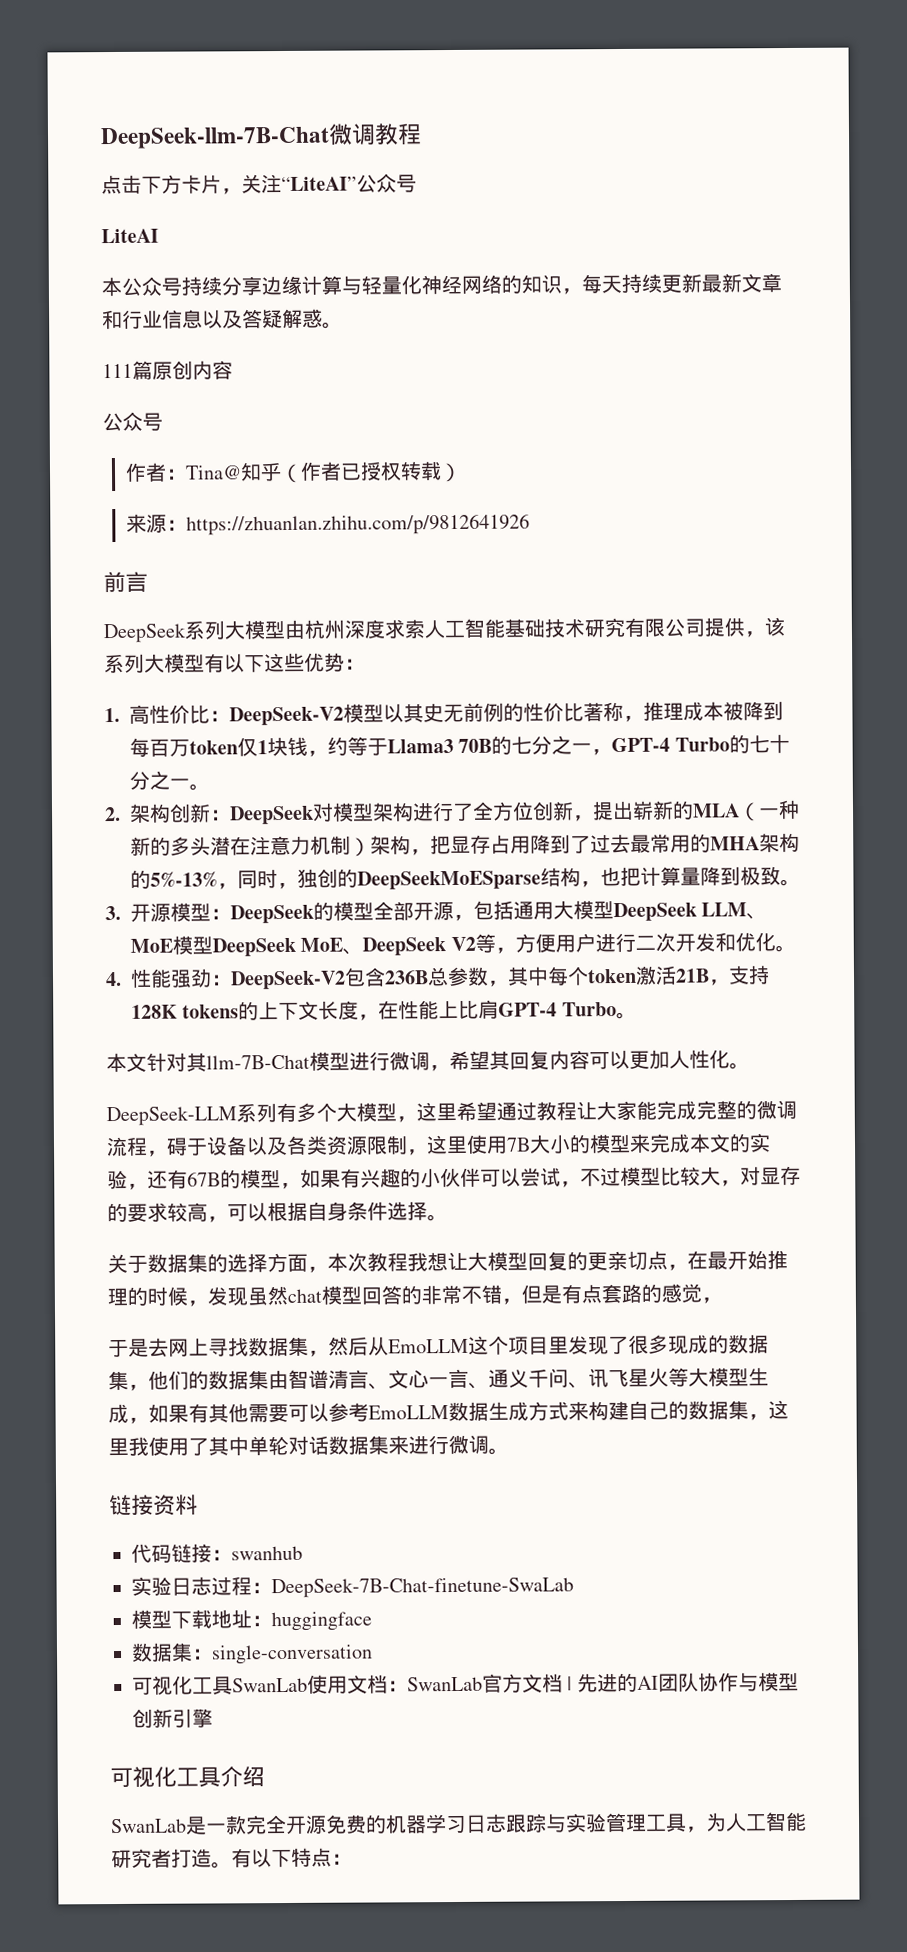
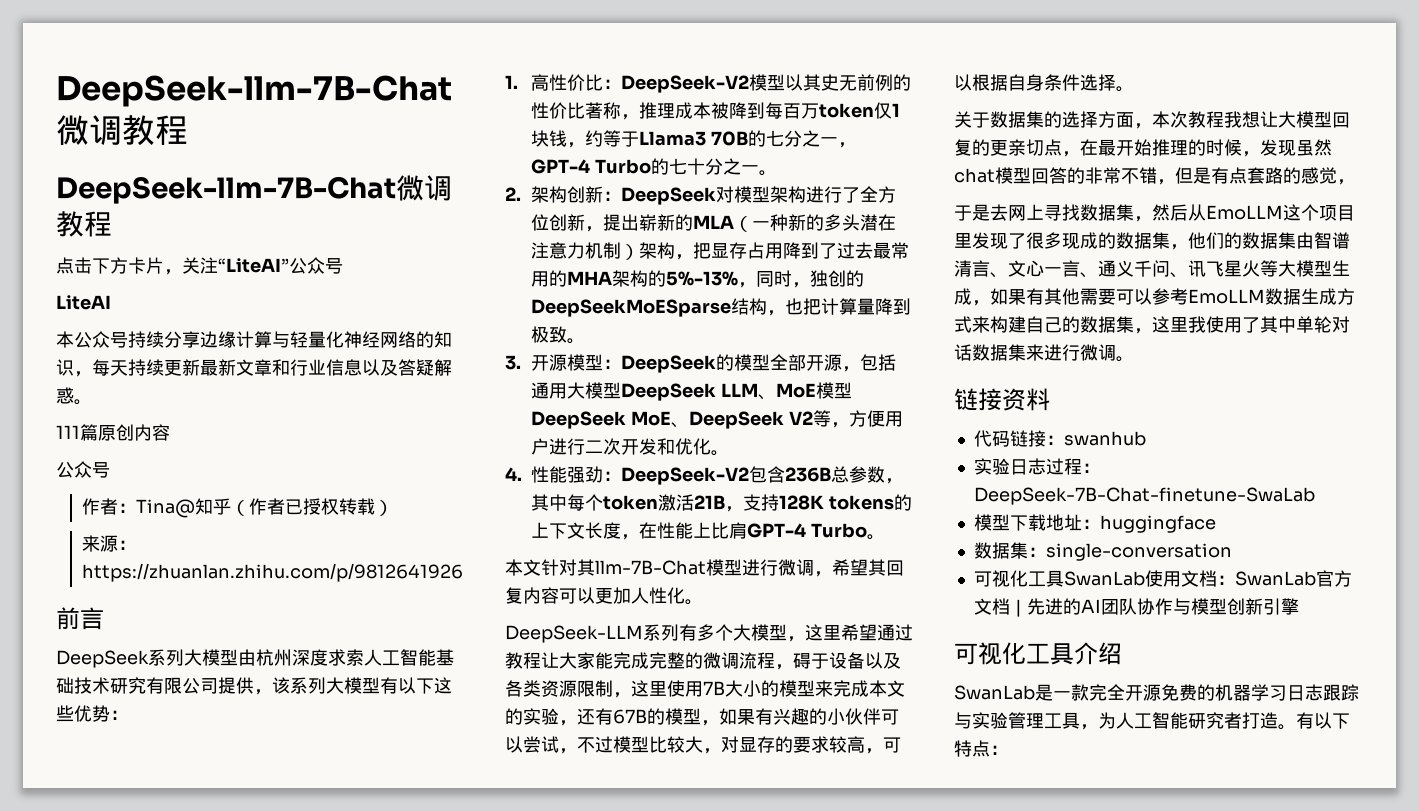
[100,123,422,150] DeepSeek-llm-7B-Chat微调教程 -> [56,75,452,107] [56,115,188,146] [56,175,452,204] [56,211,112,237] DeepSeek-llm-7B-Chat微调教程 // DeepSeek-llm-7B-Chat微调教程

